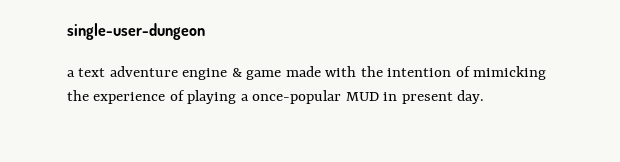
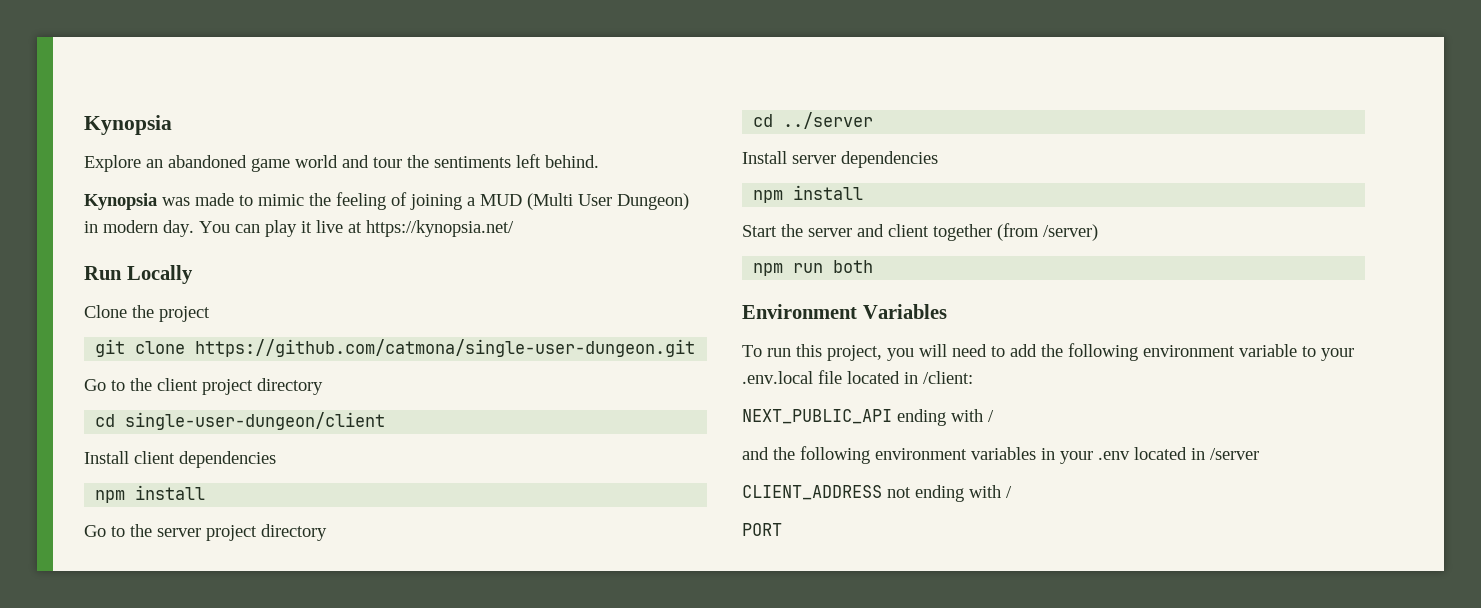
[67,23,205,40] [67,66,547,80] [67,90,485,104] single-user-dungeon // a text adventure engine & game made with the intention of mimicking the experience of playing a once-popular MUD in present day. -> [84,115,172,135] [84,154,599,172] [84,192,689,210] [84,220,514,237] [84,265,193,284] [84,305,210,322] [95,339,696,357] [84,378,323,395] [95,412,386,430] [84,451,276,468] [95,485,206,503] [84,524,327,541] [753,112,874,129] [742,151,938,168] [753,185,864,203] [742,223,1098,241] [753,260,874,276] [742,304,947,319] [742,343,1354,361] [742,370,973,384] [742,409,994,426] [742,446,1259,464] [742,485,1012,502] [742,523,782,536] Kynopsia // Explore an abandoned game world and tour the sentiments left behind. // Kynopsia was made to mimic the feeling of joining a MUD (Multi User Dungeon) in modern day. You can play it live at https://kynopsia.net/ // Run Locally // Clone the project // git clone https://github.com/catmona/single-user-dungeon.git // Go to the client project directory // cd single-user-dungeon/client // Install client dependencies // npm install // Go to the server project directory // cd ../server // Install server dependencies // npm install // Start the server and client together (from /server) // npm run both // Environment Variables // To run this project, you will need to add the following environment variable to your .env.local file located in /client: // NEXT_PUBLIC_API ending with / // and the following environment variables in your .env located in /server // CLIENT_ADDRESS not ending with / // PORT

